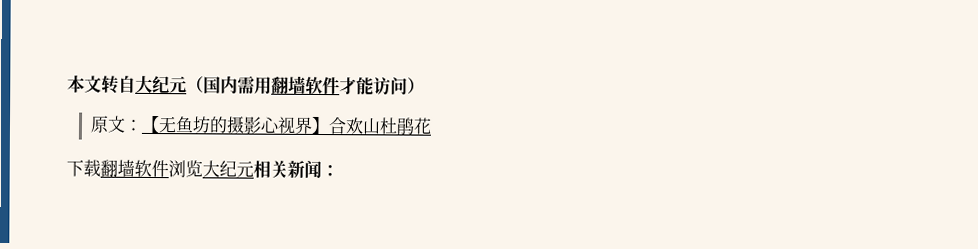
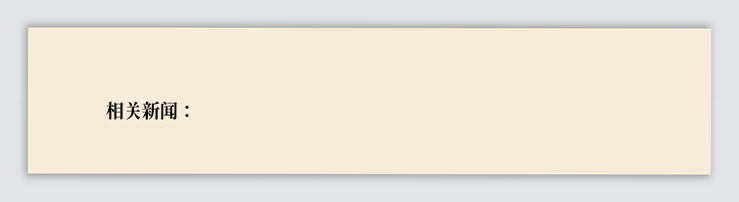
[67,75,425,96] [89,115,432,135] [66,159,254,178] 本文转自大纪元（国内需用翻墙软件才能访问） // 原文：【无鱼坊的摄影心视界】合欢山杜鹃花 // 下载翻墙软件浏览大纪元 -> (105, 110) none

